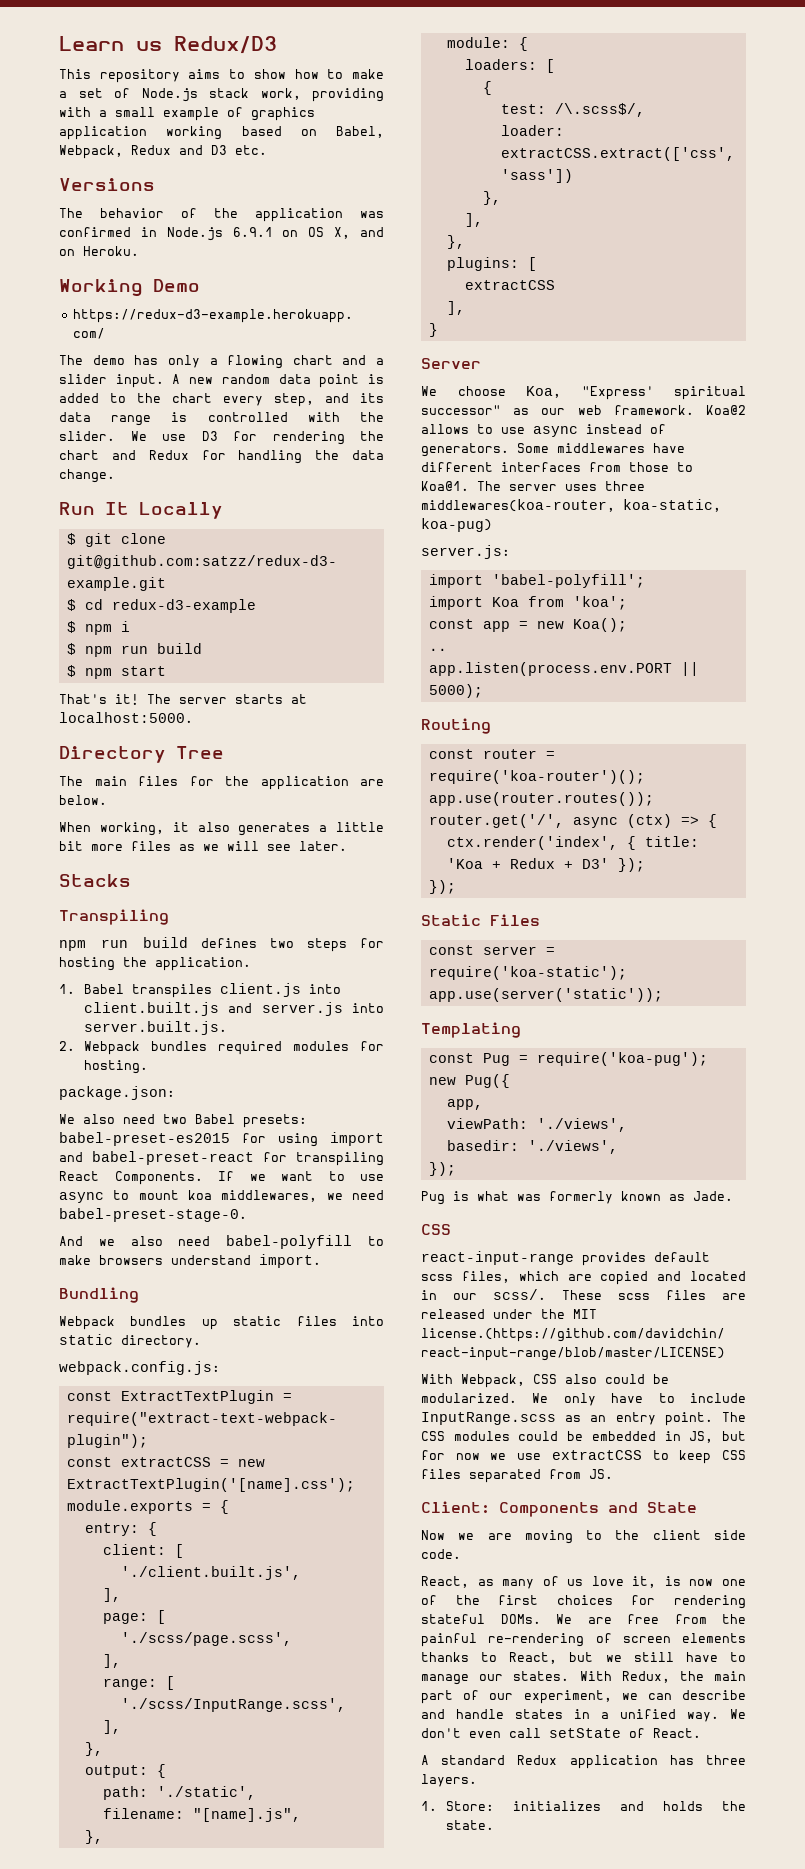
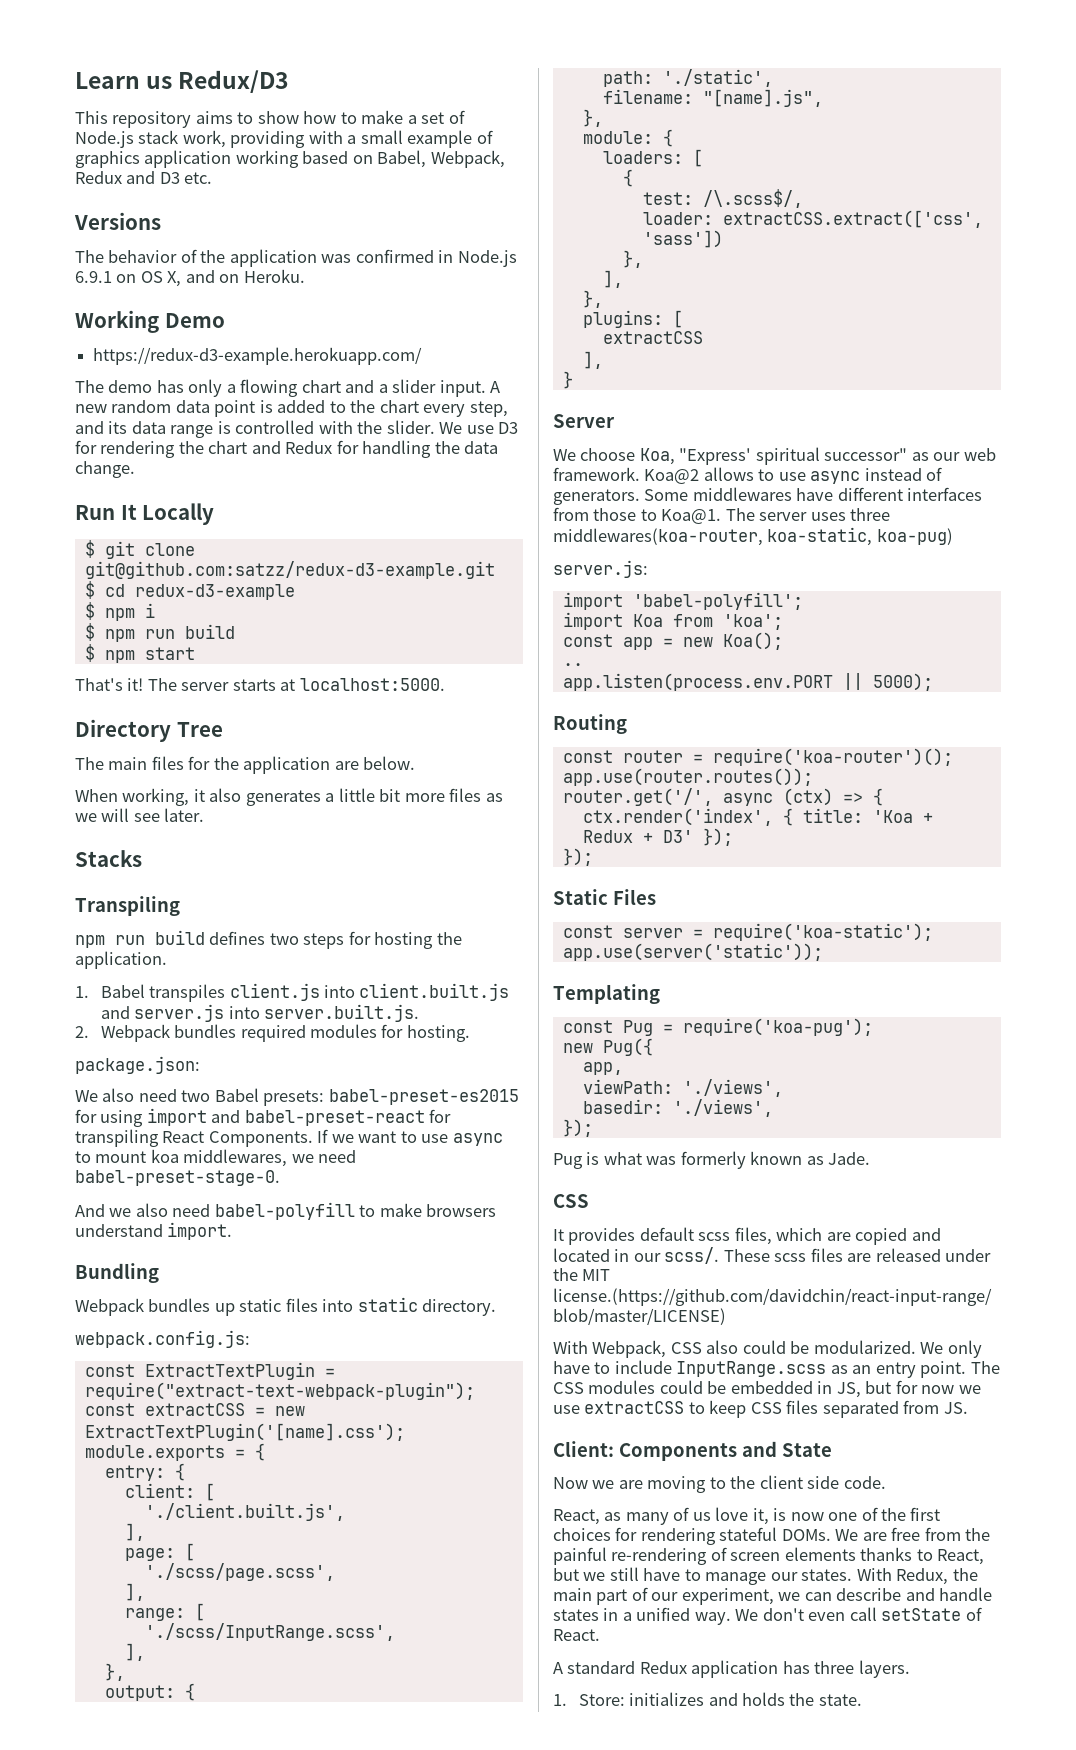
[421,1251,574,1265] react-input-range -> [553,1229,564,1241] It

